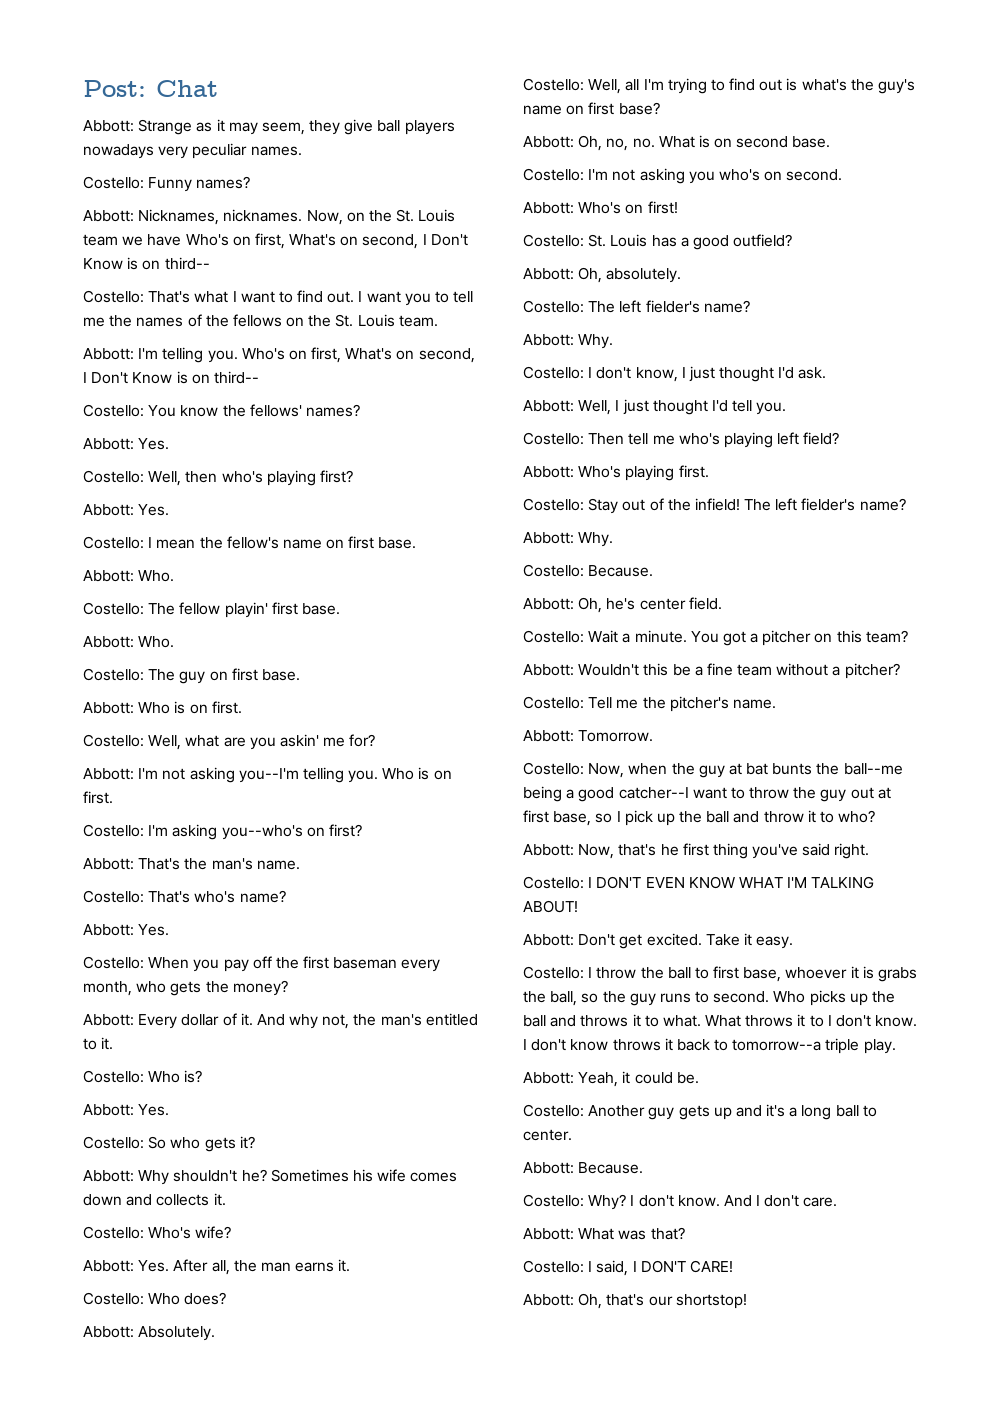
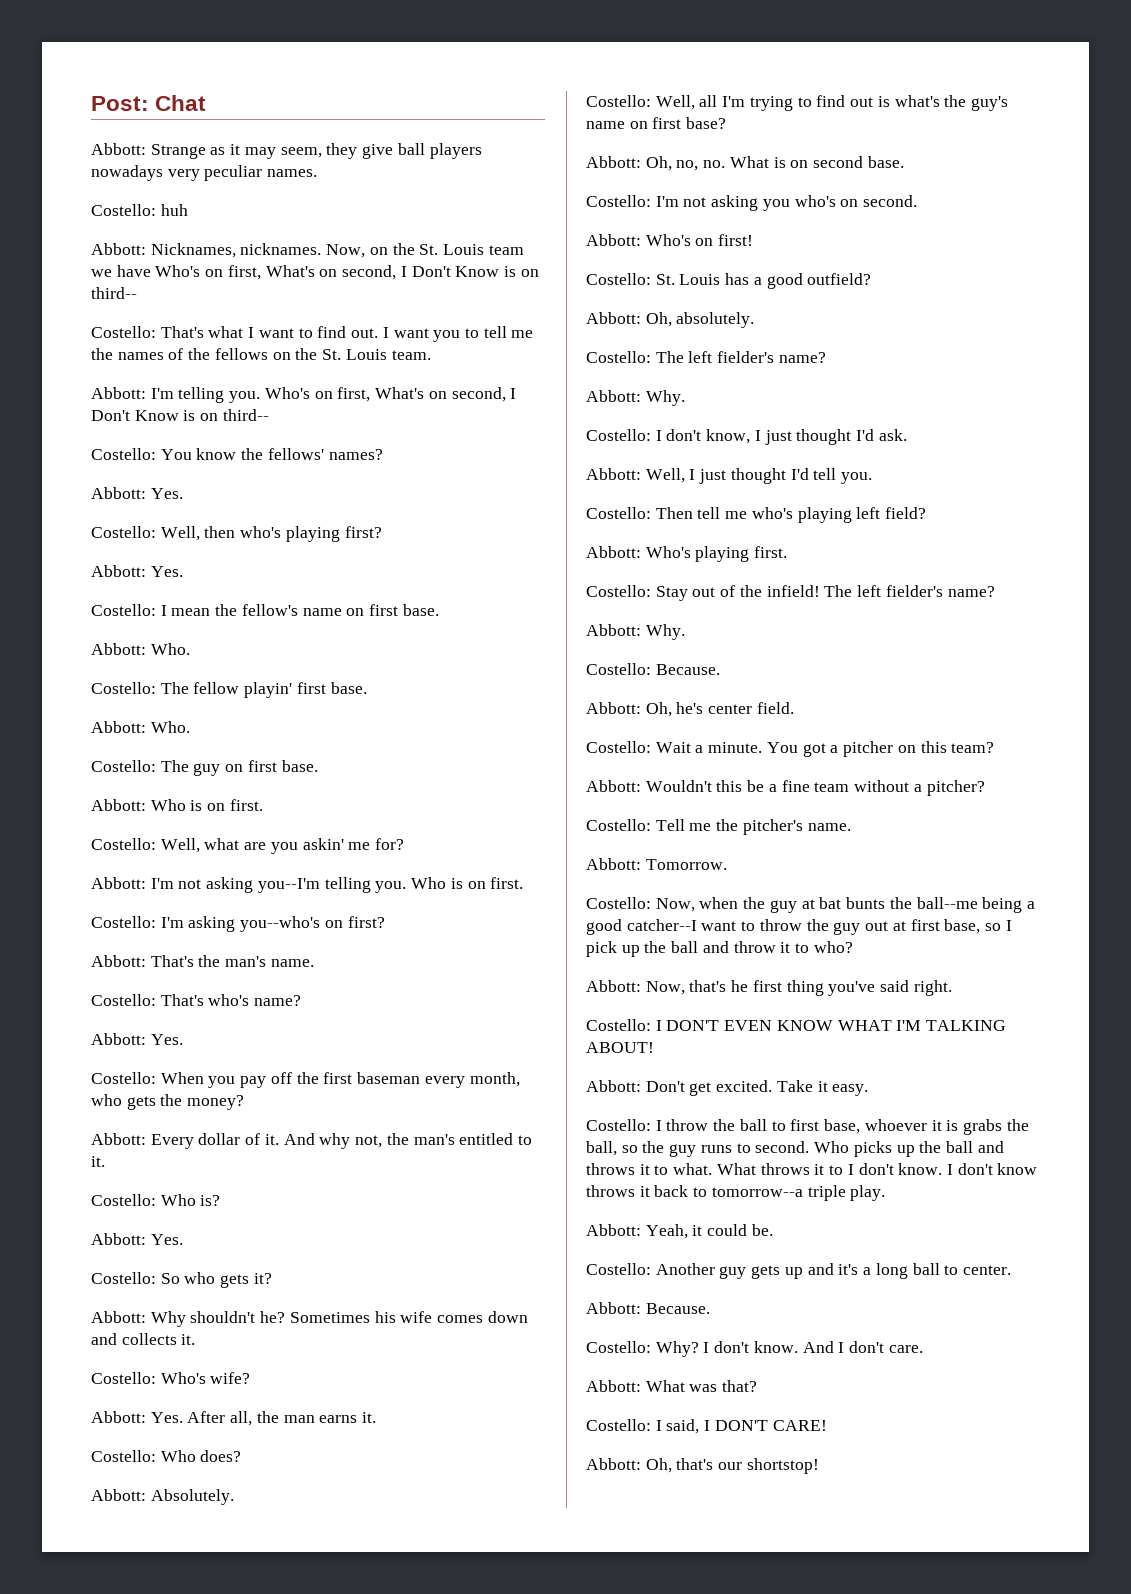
[148,176,251,192] Funny names? -> [160,204,188,216] huh

